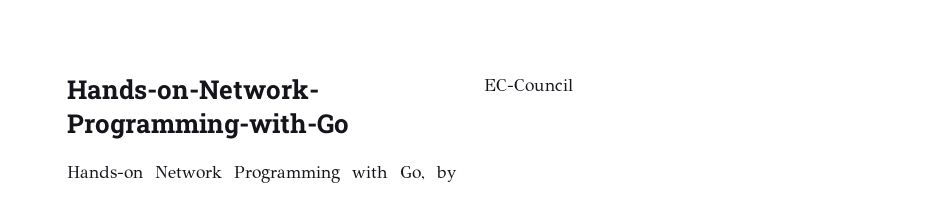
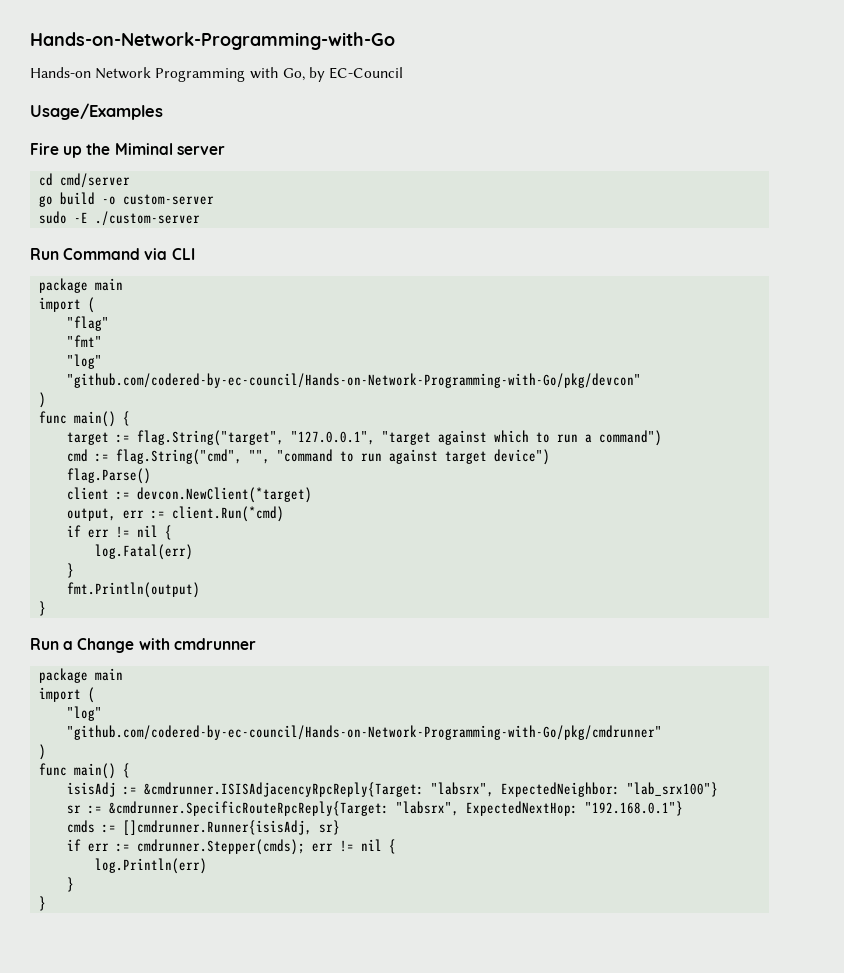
(573, 85) none -> [30,103,163,120] [30,143,225,158] [39,173,131,188] [39,192,215,207] [39,211,201,226] [30,248,195,260] [39,278,124,293] [39,297,96,313] [67,316,110,331] [67,335,103,347] [67,354,103,369] [67,373,642,388] [39,392,47,408] [39,411,131,427] [67,430,663,446] [67,449,551,465] [67,468,152,484] [67,487,313,503] [67,506,285,522] [67,525,173,540] [95,544,194,560] [67,563,75,578] [67,582,201,598] [39,601,47,616] [30,638,256,653] [39,668,124,683] [39,687,96,703] [67,706,103,721] [67,725,663,740] [39,744,47,760] [39,763,131,779] [67,782,719,797] [67,801,684,816] [67,820,341,835] [67,839,397,855] [95,858,208,874] [67,877,75,892] [39,896,47,911] // Usage/Examples // Fire up the Miminal server // cd cmd/server // go build -o custom-server // sudo -E ./custom-server // Run Command via CLI // package main // import ( // "flag" // "fmt" // "log" // "github.com/codered-by-ec-council/Hands-on-Network-Programming-with-Go/pkg/devcon" // ) // func main() { // target := flag.String("target", "127.0.0.1", "target against which to run a command") // cmd := flag.String("cmd", "", "command to run against target device") // flag.Parse() // client := devcon.NewClient(*target) // output, err := client.Run(*cmd) // if err != nil { // log.Fatal(err) // } // fmt.Println(output) // } // Run a Change with cmdrunner // package main // import ( // "log" // "github.com/codered-by-ec-council/Hands-on-Network-Programming-with-Go/pkg/cmdrunner" // ) // func main() { // isisAdj := &cmdrunner.ISISAdjacencyRpcReply{Target: "labsrx", ExpectedNeighbor: "lab_srx100"} // sr := &cmdrunner.SpecificRouteRpcReply{Target: "labsrx", ExpectedNextHop: "192.168.0.1"} // cmds := []cmdrunner.Runner{isisAdj, sr} // if err := cmdrunner.Stepper(cmds); err != nil { // log.Println(err) // } // }

